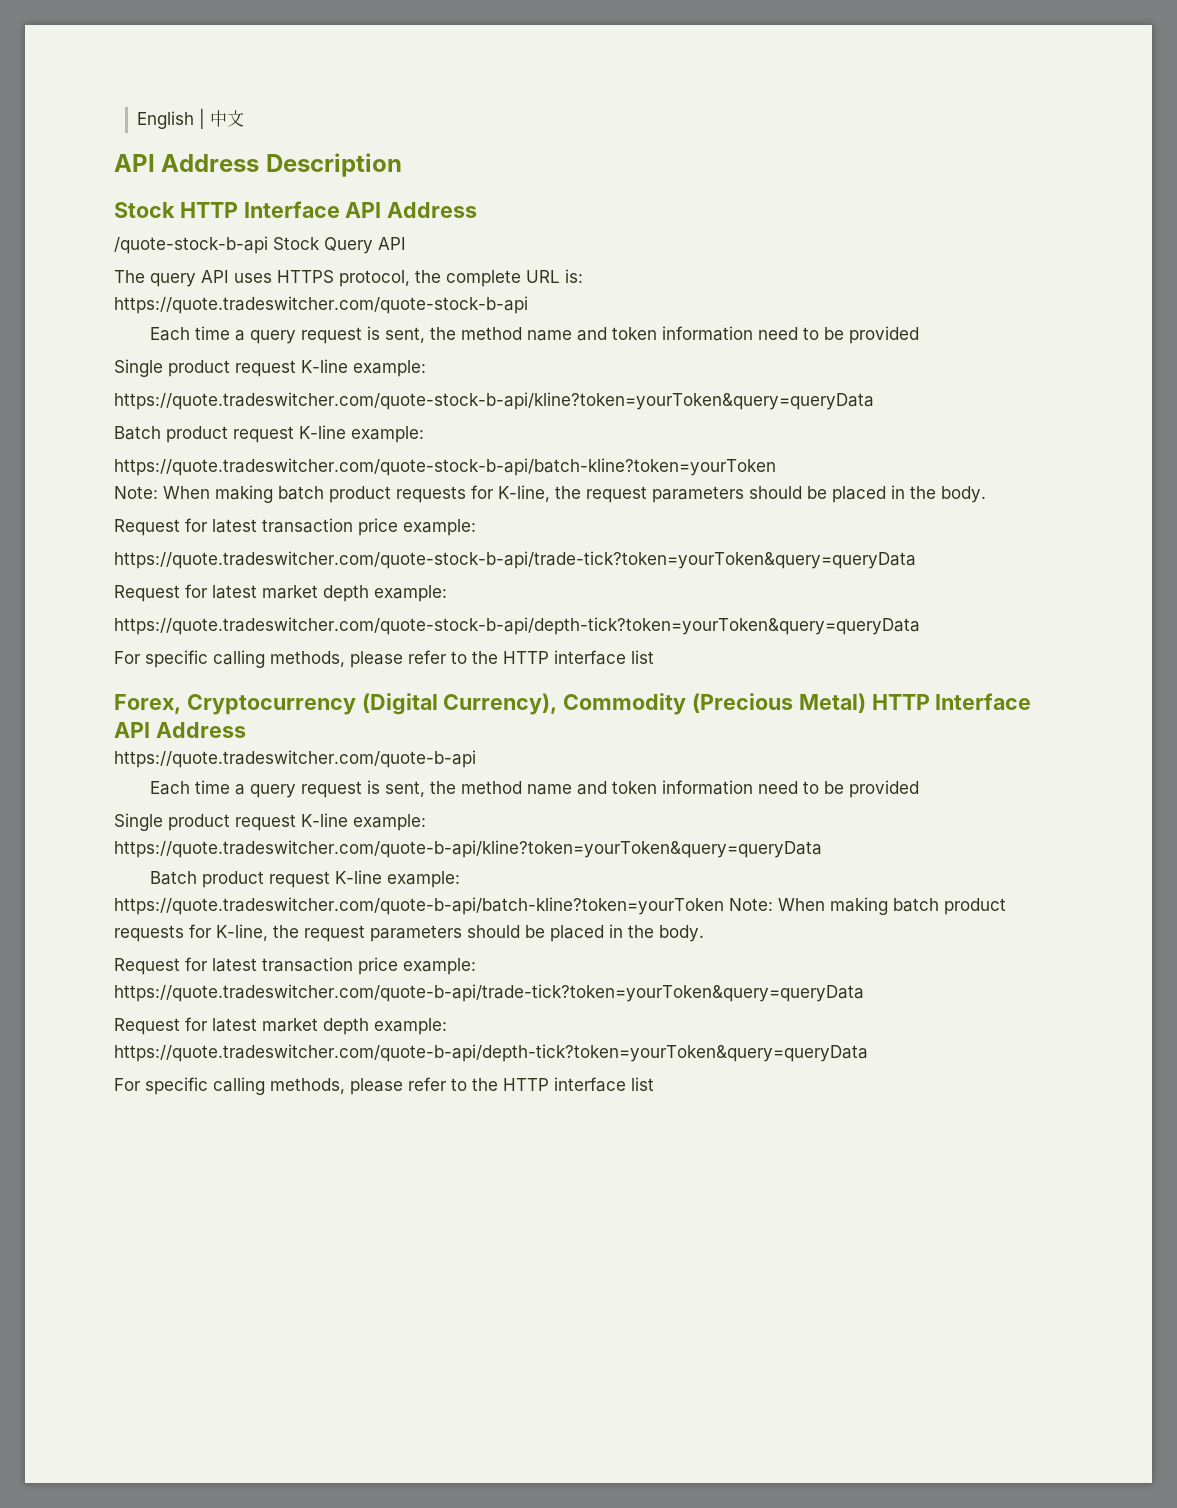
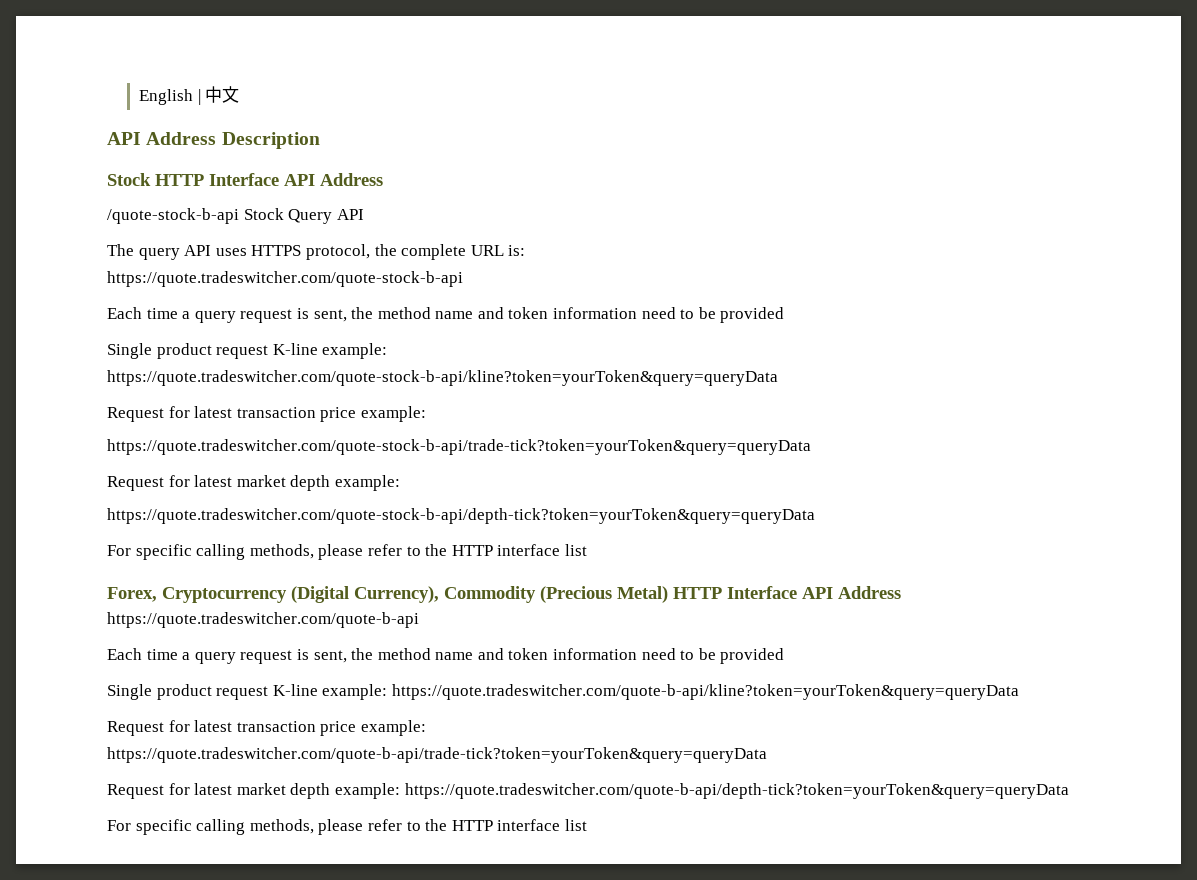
[114,425,424,443] [114,458,776,476] [114,485,986,503] // Batch product request K-line example: // https://quote.tradeswitcher.com/quote-stock-b-api/batch-kline?token=yourToken // Note: When making batch product requests for K-line, the request parameters should be placed in the body. -> (778, 378) none
[149,870,460,888] [114,897,1006,915] [114,924,704,942] // Batch product request K-line example: https://quote.tradeswitcher.com/quote-b-api/batch-kline?token=yourToken Note: When making batch product requests for K-line, the request parameters should be placed in the body. -> (1019, 692) none

